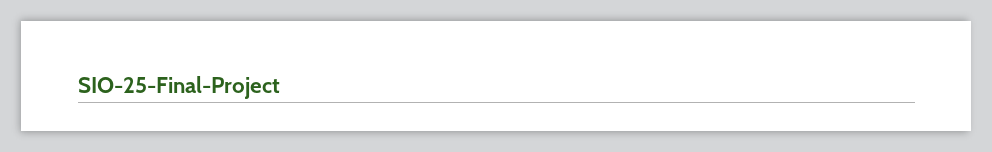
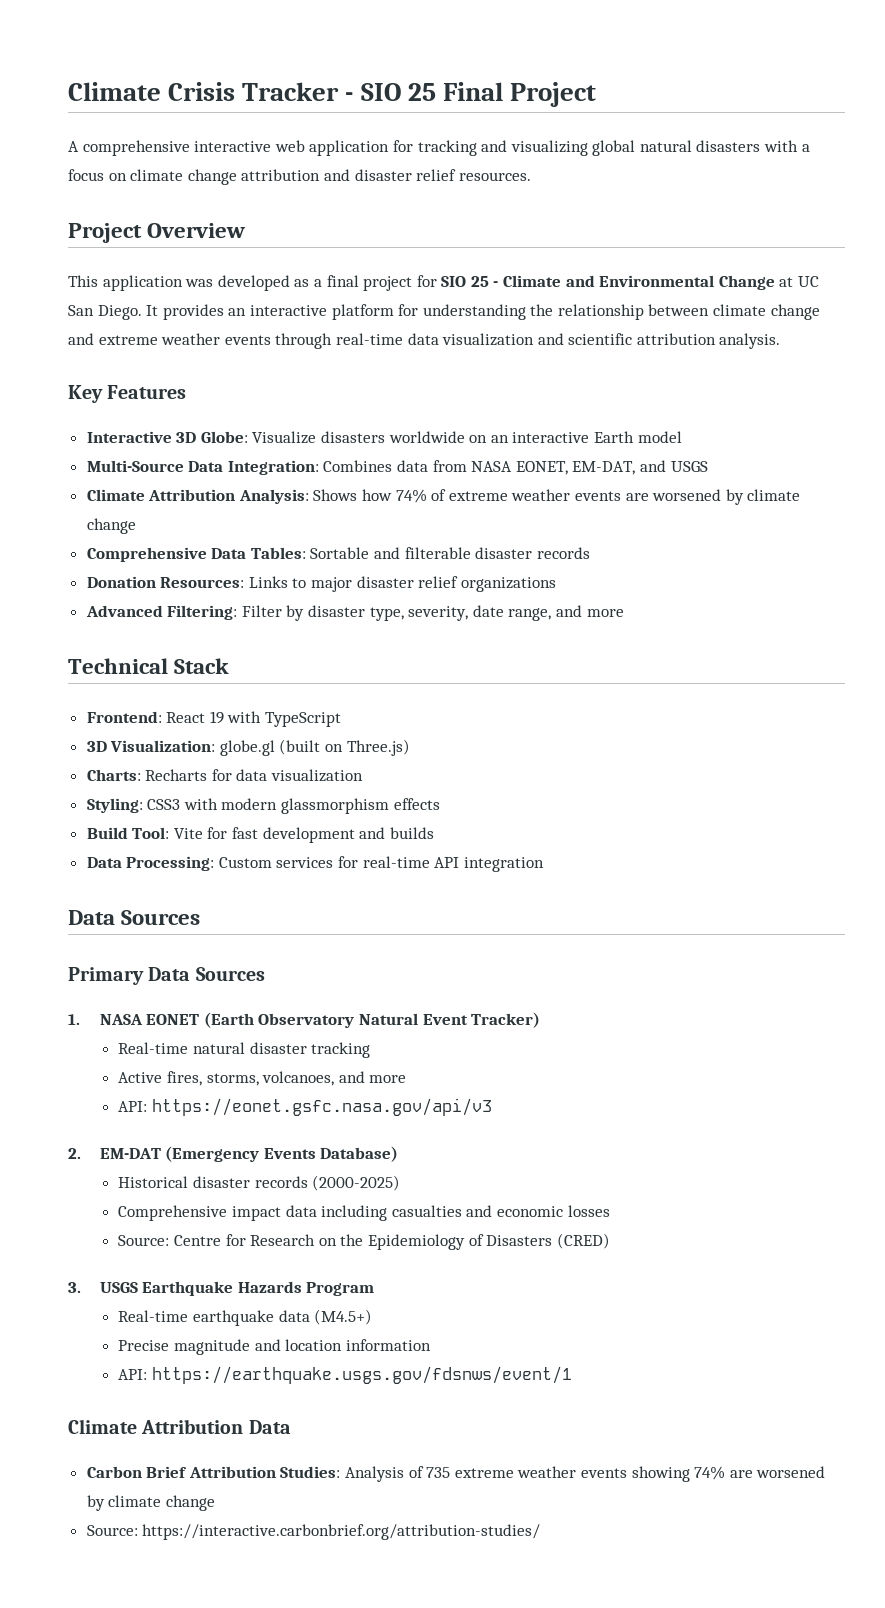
[78,76,280,99] SIO-25-Final-Project -> [68,82,597,107] [68,140,810,156] [68,169,531,185] [68,223,246,243] [68,275,820,291] [68,304,820,320] [68,333,781,349] [68,385,187,403] [86,431,682,444] [86,460,708,475] [86,489,801,505] [86,518,136,534] [86,547,590,562] [86,576,556,592] [85,605,624,621] [68,658,230,674] [86,711,342,727] [86,739,410,756] [86,769,364,782] [86,798,440,814] [86,827,434,843] [86,856,544,872] [68,910,201,925] [68,967,265,985] [68,1012,541,1028] [118,1042,371,1058] [118,1071,407,1086] [118,1098,493,1116] [68,1146,399,1162] [118,1175,401,1191] [118,1205,610,1221] [118,1233,610,1250] [68,1281,375,1296] [118,1309,373,1326] [118,1339,431,1355] [118,1366,573,1384] [68,1419,291,1434] [86,1466,826,1482] [86,1495,215,1511] [86,1524,541,1540] Climate Crisis Tracker - SIO 25 Final Project // A comprehensive interactive web application for tracking and visualizing global natural disasters with a focus on climate change attribution and disaster relief resources. // Project Overview // This application was developed as a final project for SIO 25 - Climate and Environmental Change at UC San Diego. It provides an interactive platform for understanding the relationship between climate change and extreme weather events through real-time data visualization and scientific attribution analysis. // Key Features // Interactive 3D Globe: Visualize disasters worldwide on an interactive Earth model // Multi-Source Data Integration: Combines data from NASA EONET, EM-DAT, and USGS // Climate Attribution Analysis: Shows how 74% of extreme weather events are worsened by climate change // Comprehensive Data Tables: Sortable and filterable disaster records // Donation Resources: Links to major disaster relief organizations // Advanced Filtering: Filter by disaster type, severity, date range, and more // Technical Stack // Frontend: React 19 with TypeScript // 3D Visualization: globe.gl (built on Three.js) // Charts: Recharts for data visualization // Styling: CSS3 with modern glassmorphism effects // Build Tool: Vite for fast development and builds // Data Processing: Custom services for real-time API integration // Data Sources // Primary Data Sources // 1. NASA EONET (Earth Observatory Natural Event Tracker) // Real-time natural disaster tracking // Active fires, storms, volcanoes, and more // API: https://eonet.gsfc.nasa.gov/api/v3 // 2. EM-DAT (Emergency Events Database) // Historical disaster records (2000-2025) // Comprehensive impact data including casualties and economic losses // Source: Centre for Research on the Epidemiology of Disasters (CRED) // 3. USGS Earthquake Hazards Program // Real-time earthquake data (M4.5+) // Precise magnitude and location information // API: https://earthquake.usgs.gov/fdsnws/event/1 // Climate Attribution Data // Carbon Brief Attribution Studies: Analysis of 735 extreme weather events showing 74% are worsened by climate change // Source: https://interactive.carbonbrief.org/attribution-studies/

